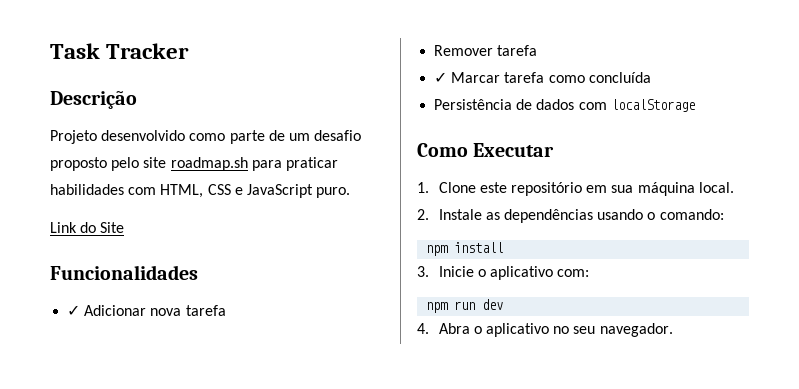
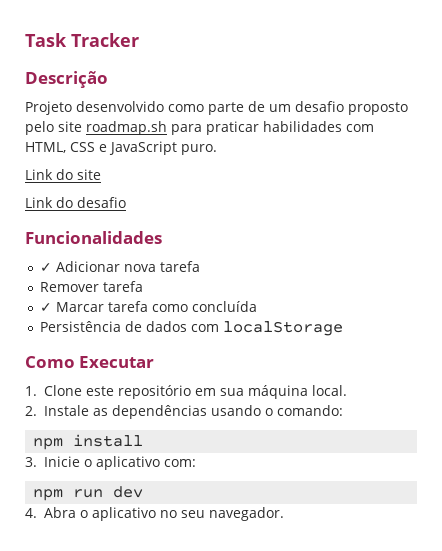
[100,222,125,233] Site -> [77,169,101,180] [25,197,126,208] site // Link do desafio

